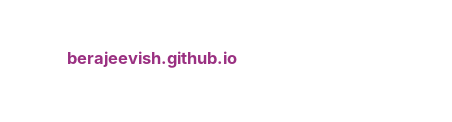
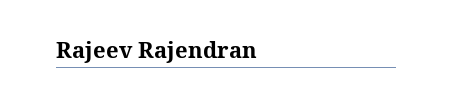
[67,51,237,68] berajeevish.github.io -> [56,41,257,63] Rajeev Rajendran

